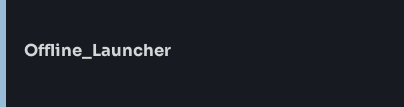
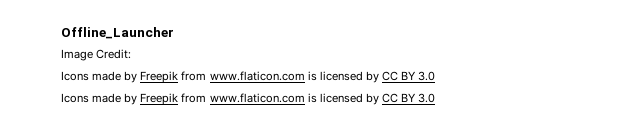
(171, 51) none -> [61,49,132,61] [61,71,436,83] [61,93,436,105] // Image Credit: // Icons made by Freepik from www.flaticon.com is licensed by CC BY 3.0 // Icons made by Freepik from www.flaticon.com is licensed by CC BY 3.0

